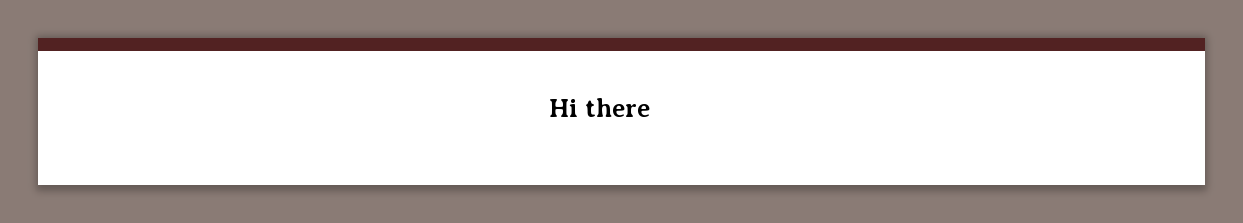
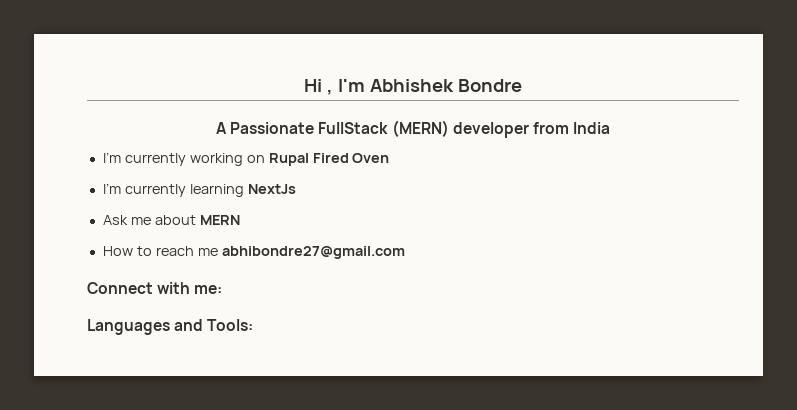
[585,98,651,117] there -> [327,79,522,95] [215,120,611,138] [102,152,390,166] [102,183,296,197] [102,215,240,225] [102,246,405,259] [87,282,223,294] [87,319,254,335] , I'm Abhishek Bondre // A Passionate FullStack (MERN) developer from India // I’m currently working on Rupal Fired Oven // I’m currently learning NextJs // Ask me about MERN // How to reach me abhibondre27@gmail.com // Connect with me: // Languages and Tools:

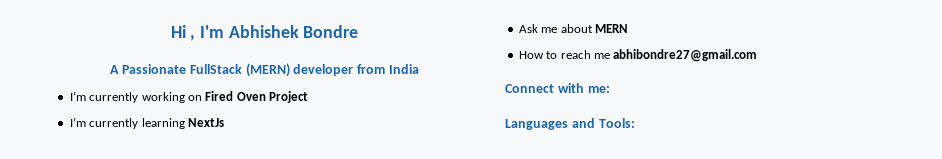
[268,153,309,166] Rupal -> (202, 98) none
(390, 158) none -> [269,91,308,103] Project

